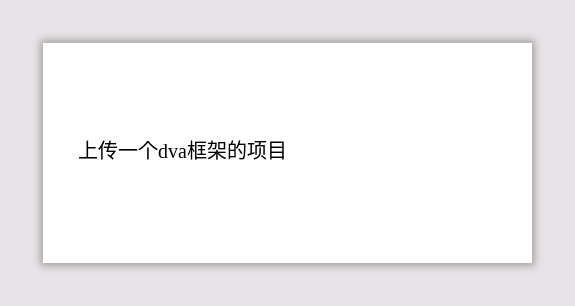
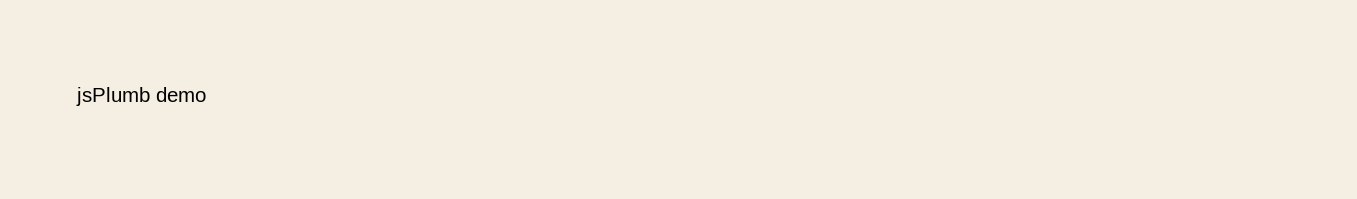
[78,140,287,160] 上传一个dva框架的项目 -> [76,87,206,106] jsPlumb demo

